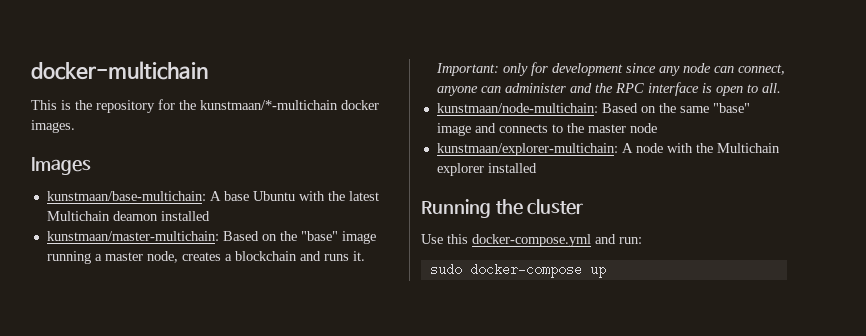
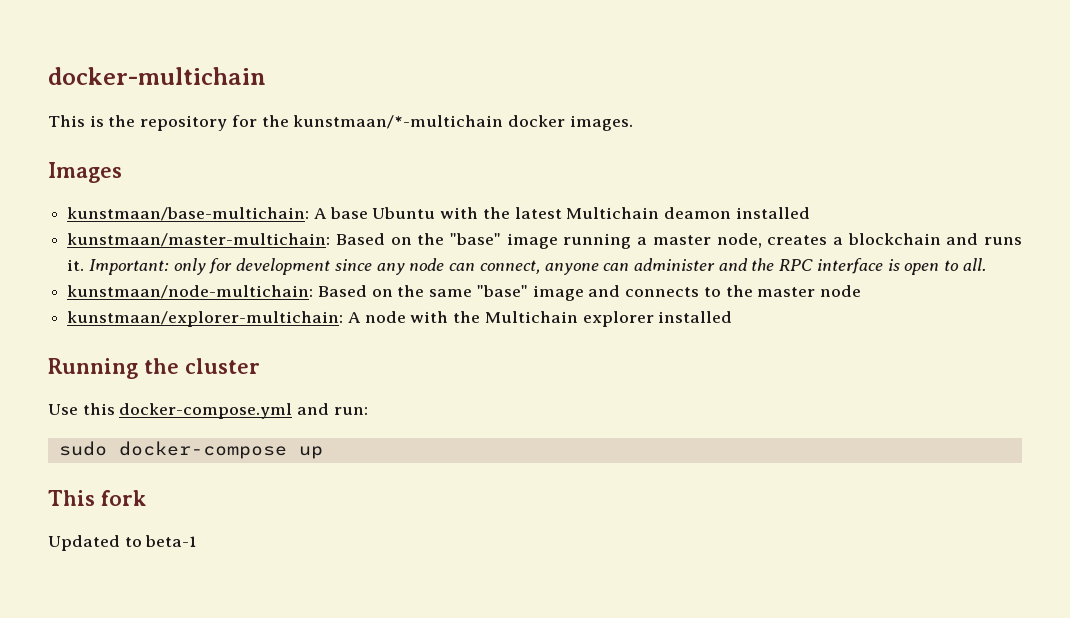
(606, 272) none -> [48,490,146,506] [48,535,197,551] // This fork // Updated to beta-1

